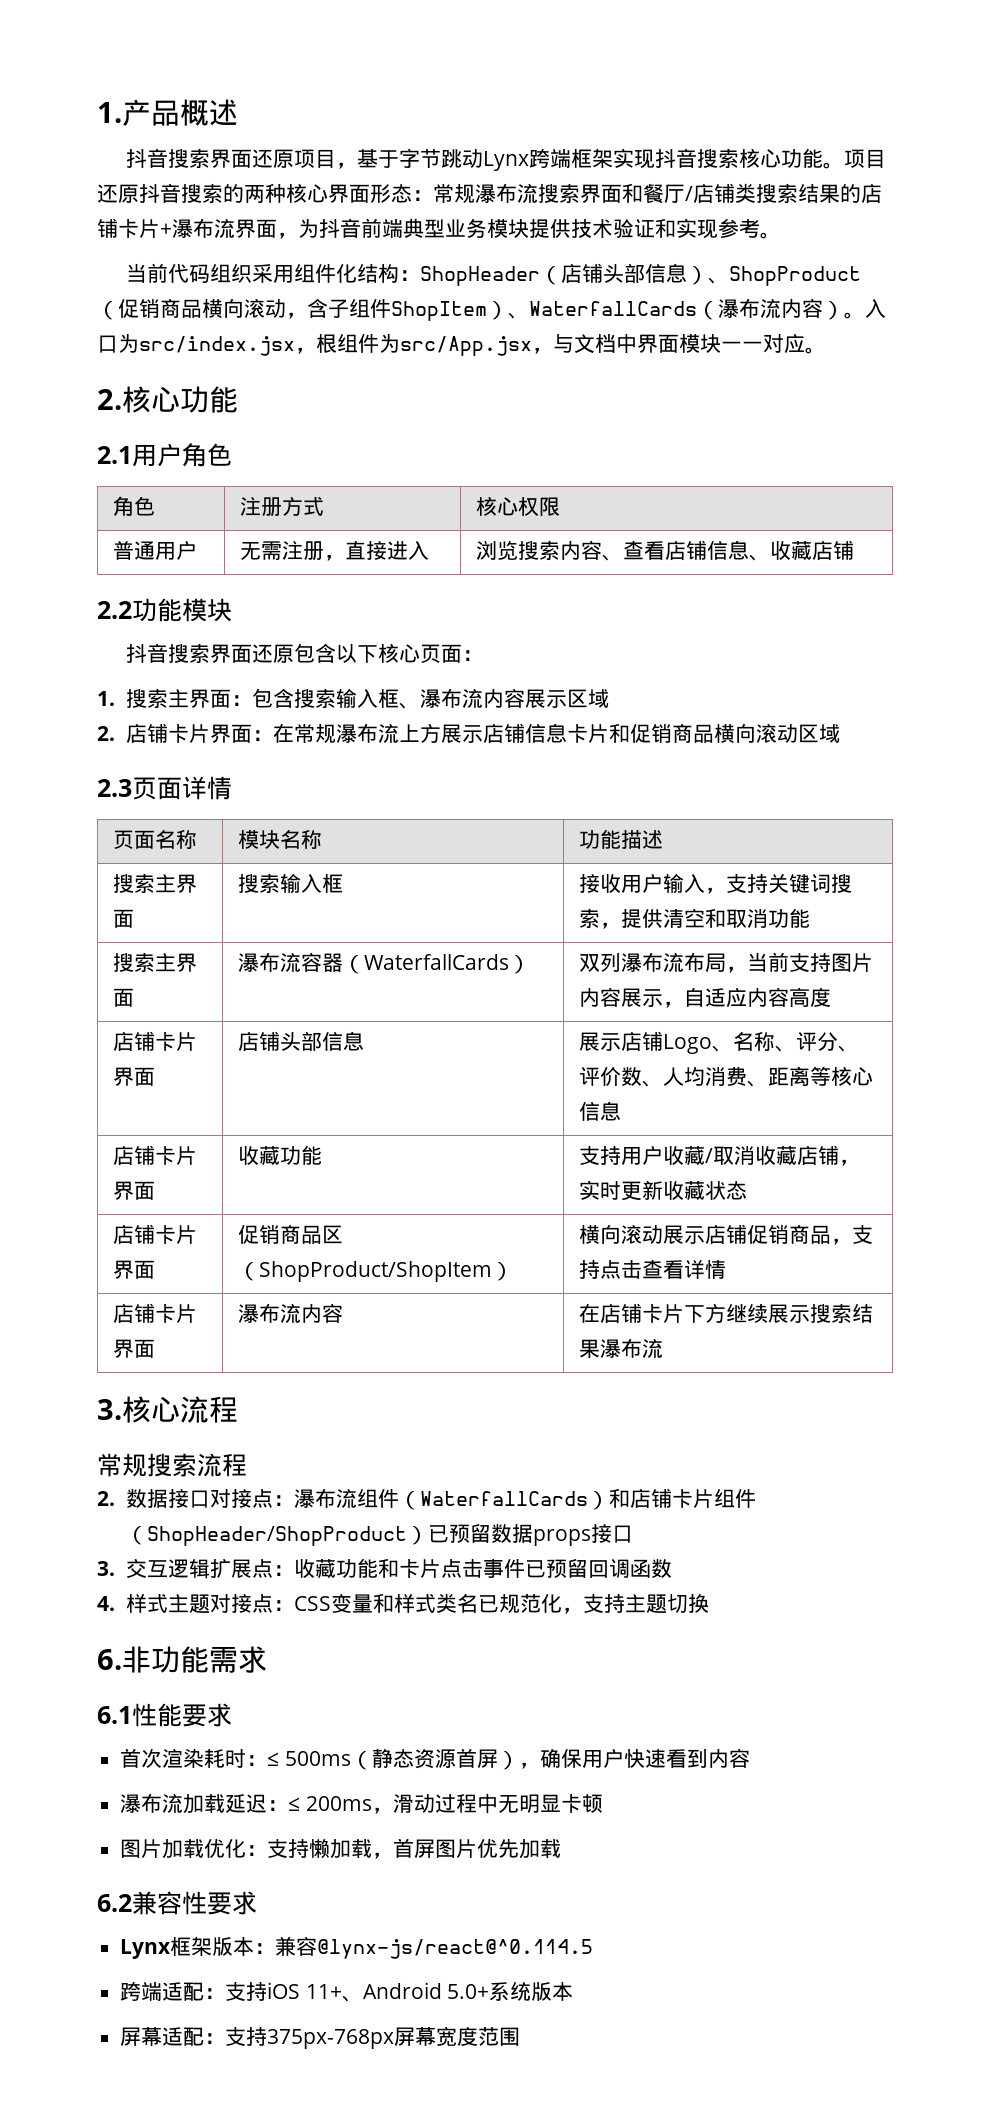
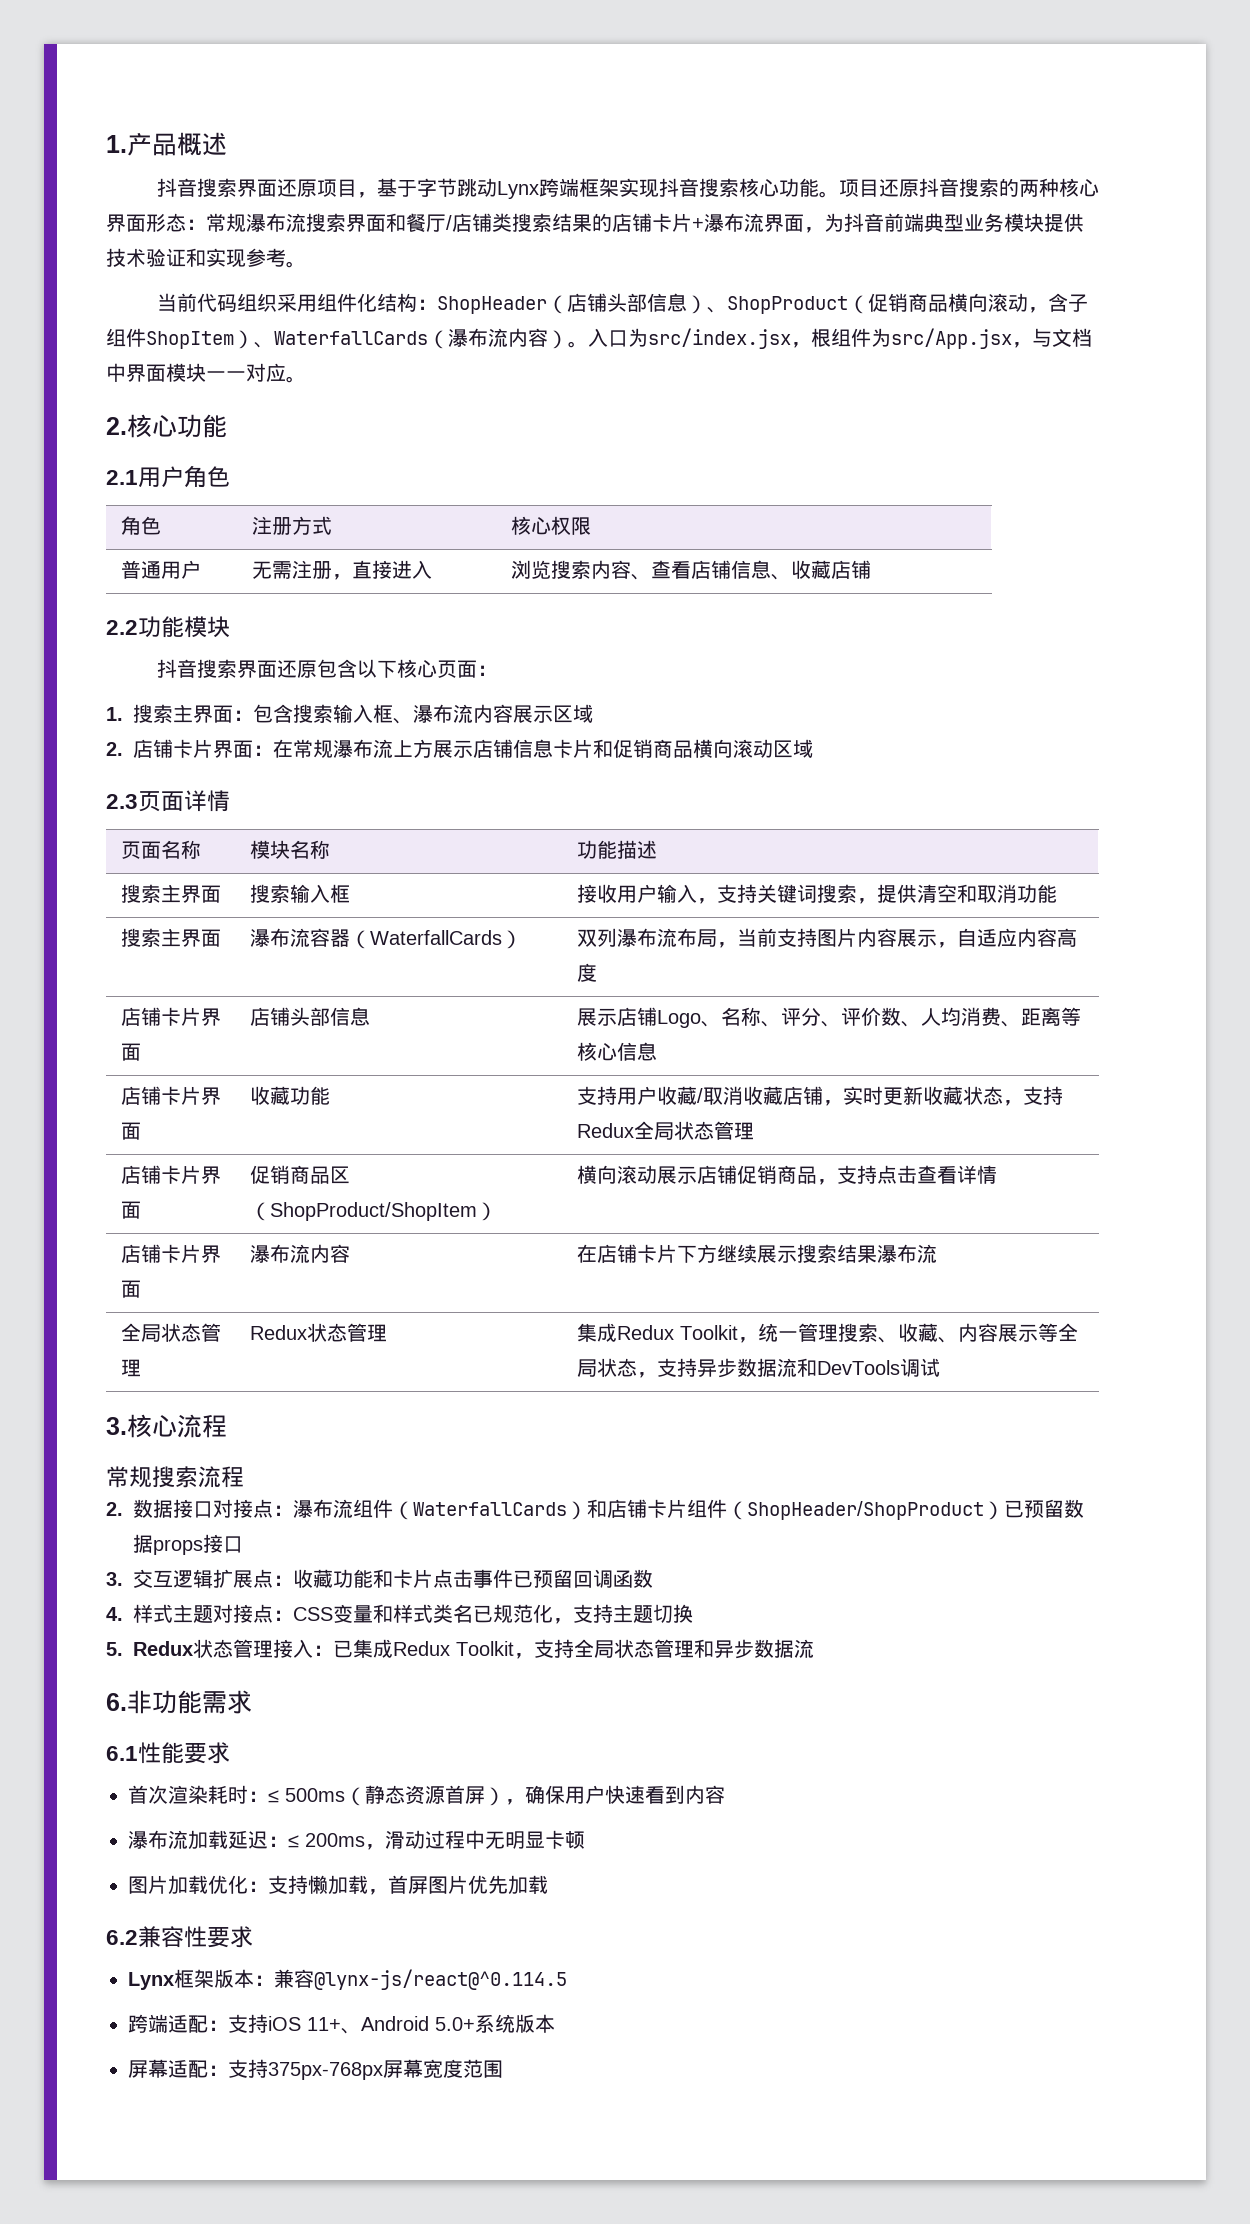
(748, 1190) none -> [1002,1086,1063,1106] [576,1121,754,1140] ，支持Redux全局状态管理
(664, 1348) none -> [120,1323,221,1342] [120,1359,141,1377] [249,1323,387,1342] [576,1323,1078,1343] [576,1358,940,1378] // 全局状态管理 | Redux状态管理 | 集成Redux Toolkit，统一管理搜索、收藏、内容展示等全局状态，支持异步数据流和DevTools调试
(709, 1603) none -> [106,1639,815,1659] // 5. Redux状态管理接入：已集成Redux Toolkit，支持全局状态管理和异步数据流

